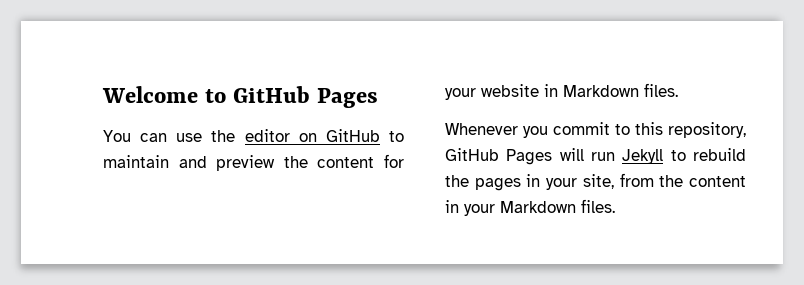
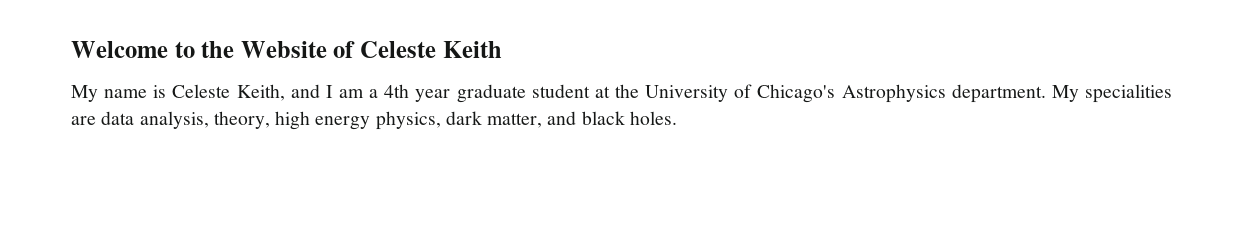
[232,86,378,108] [103,129,404,142] [103,154,404,171] [445,83,678,100] [445,122,746,138] [445,148,746,165] [445,173,746,191] [445,199,615,216] GitHub Pages // You can use the editor on GitHub to maintain and preview the content for your website in Markdown files. // Whenever you commit to this repository, GitHub Pages will run Jekyll to rebuild the pages in your site, from the content in your Markdown files. -> [201,41,502,58] [71,84,1172,103] [71,111,677,130] the Website of Celeste Keith // My name is Celeste Keith, and I am a 4th year graduate student at the University of Chicago's Astrophysics department. My specialities are data analysis, theory, high energy physics, dark matter, and black holes.

